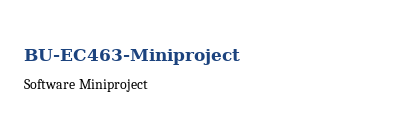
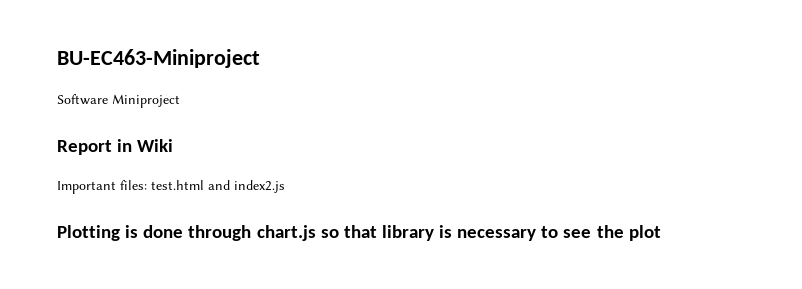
(148, 85) none -> [57,139,174,155] [57,180,285,194] [57,225,661,241] // Report in Wiki // Important files: test.html and index2.js // Plotting is done through chart.js so that library is necessary to see the plot

